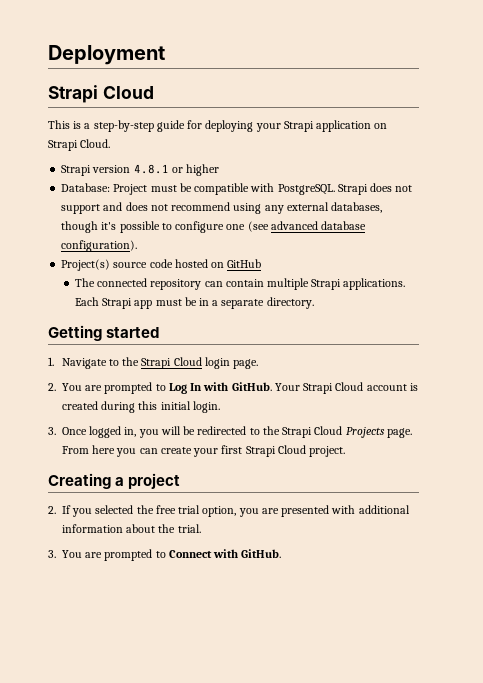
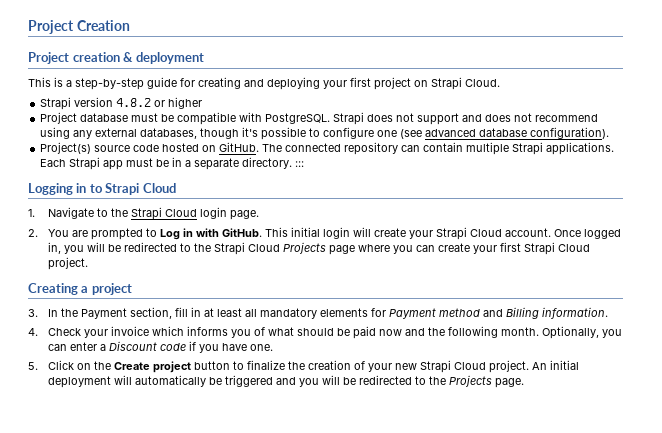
[48,45,165,65] [48,85,154,103] Deployment // Strapi Cloud -> [28,20,130,34] [28,52,204,64] Project Creation // Project creation & deployment
[205,120,372,132] deploying your Strapi application -> [198,77,411,90] creating and deploying your first project
[133,164,169,174] 4.8.1 -> [116,98,152,107] 4.8.2
[61,183,148,195] Database: Project -> [40,112,129,124] Project database
[227,259,262,268] GitHub // -> [219,142,260,152] GitHub.
[48,325,160,341] // Getting started -> [295,161,305,167] [28,183,176,195] ::: // Logging in to Strapi Cloud
[190,382,418,394] [62,401,220,413] [48,427,56,435] In with GitHub. Your Strapi Cloud account is created during this initial login. // 3. -> [183,227,552,240] in with GitHub. This initial login will create your Strapi Cloud account.
[386,428,412,438] [62,445,116,454] page. From here -> [329,244,391,255] page where
[48,505,410,517] [62,524,201,533] [48,549,282,561] 2. If you selected the free trial option, you are presented with additional information about the trial. // 3. You are prompted to Connect with GitHub. -> [28,307,609,319] [28,326,623,339] [48,341,274,353] [28,360,580,373] [48,375,525,388] 3. In the Payment section, fill in at least all mandatory elements for Payment method and Billing information. // 4. Check your invoice which informs you of what should be paid now and the following month. Optionally, you can enter a Discount code if you have one. // 5. Click on the Create project button to finalize the creation of your new Strapi Cloud project. An initial deployment will automatically be triggered and you will be redirected to the Projects page.

